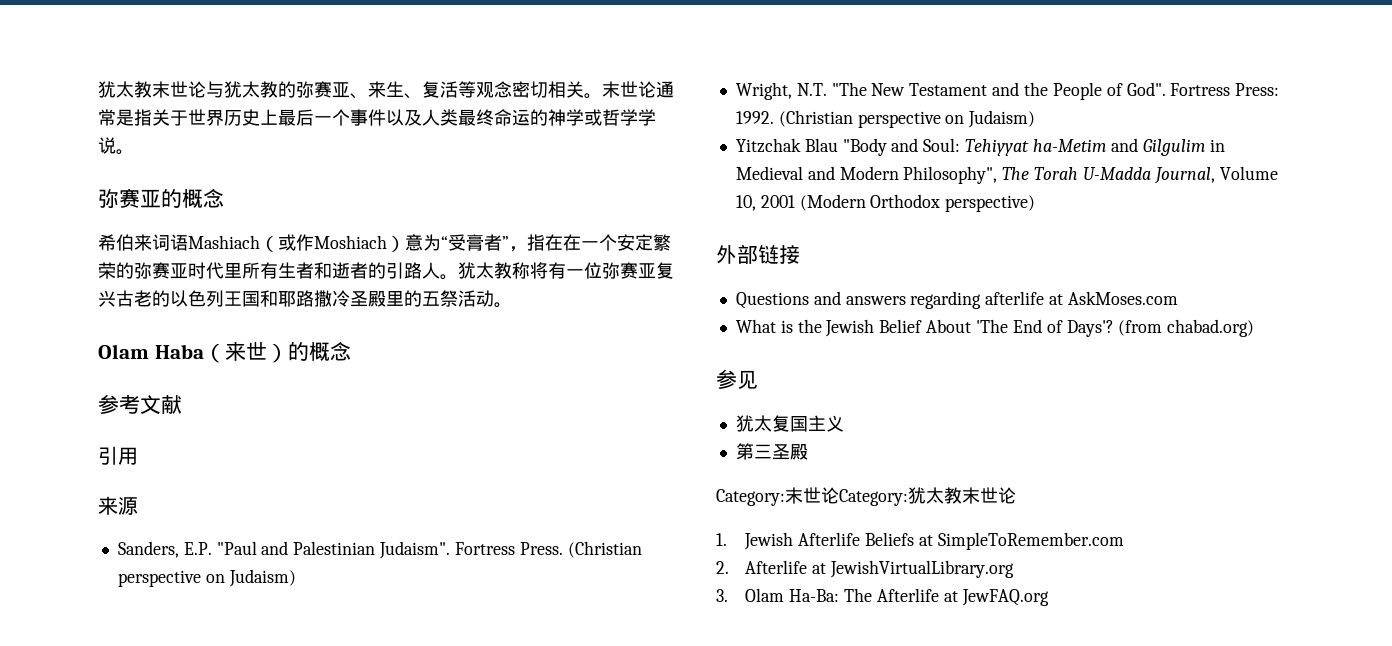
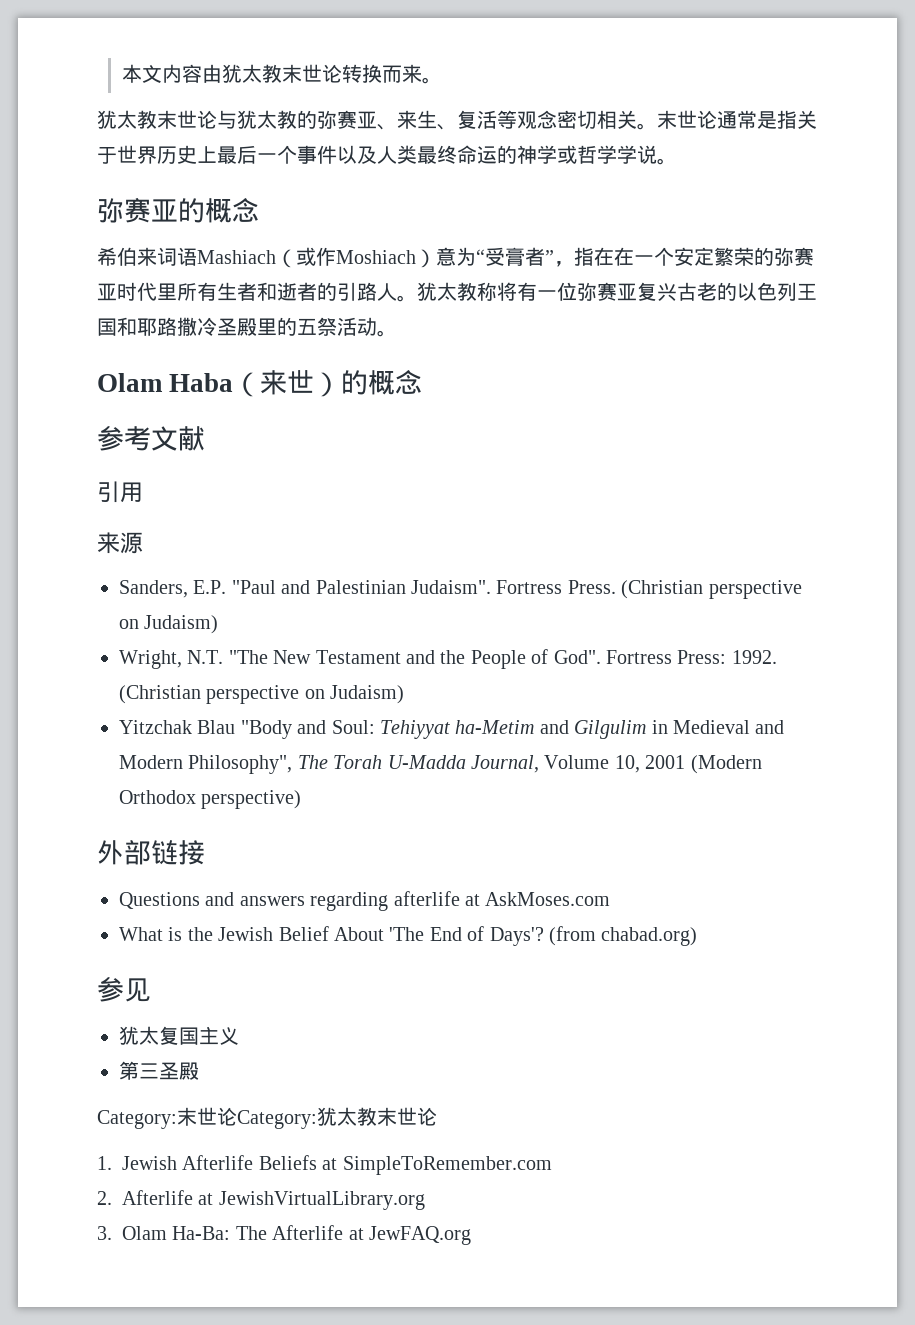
(98, 89) none -> [121,64,442,84] 本文内容由犹太教末世论转换而来。 //

